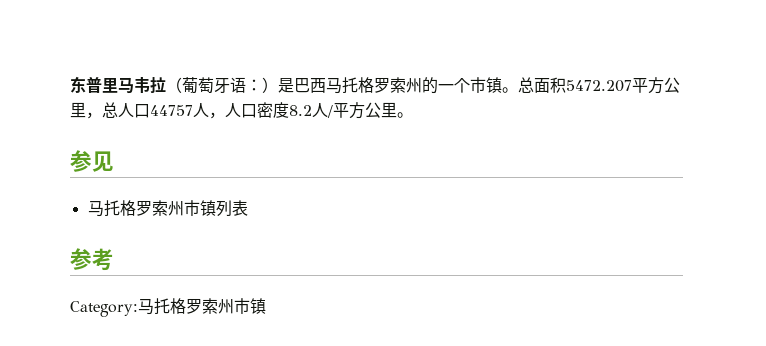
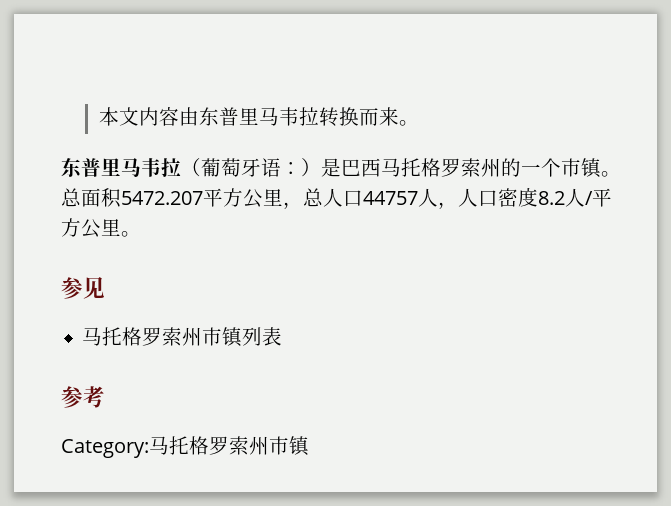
(70, 84) none -> [98,107,419,127] 本文内容由东普里马韦拉转换而来。 //

